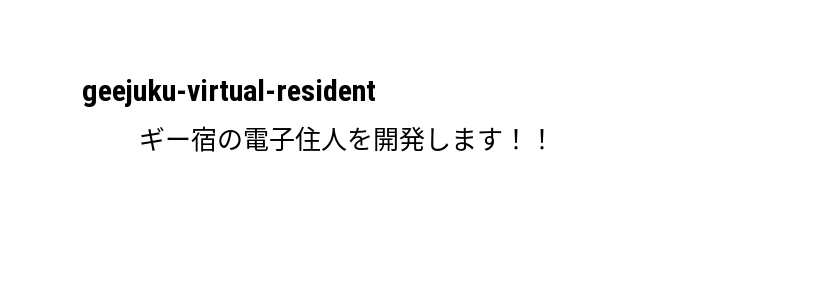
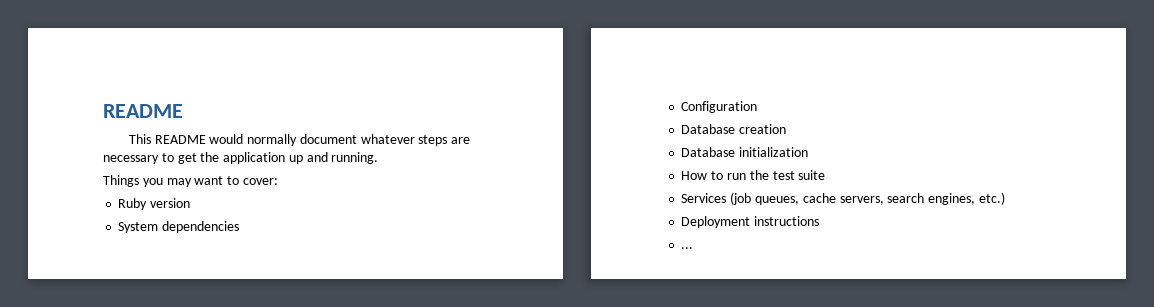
[82,79,376,107] [139,126,556,152] geejuku-virtual-resident // ギー宿の電子住人を開発します！！ -> [103,104,183,118] [128,134,471,146] [103,152,379,164] [103,175,278,187] [118,198,191,210] [118,221,240,233] [681,101,758,113] [681,124,787,134] [681,147,809,157] [681,170,826,180] [681,192,1005,205] [681,216,820,228] [681,247,694,249] README // This README would normally document whatever steps are necessary to get the application up and running. // Things you may want to cover: // Ruby version // System dependencies // Configuration // Database creation // Database initialization // How to run the test suite // Services (job queues, cache servers, search engines, etc.) // Deployment instructions // ...

